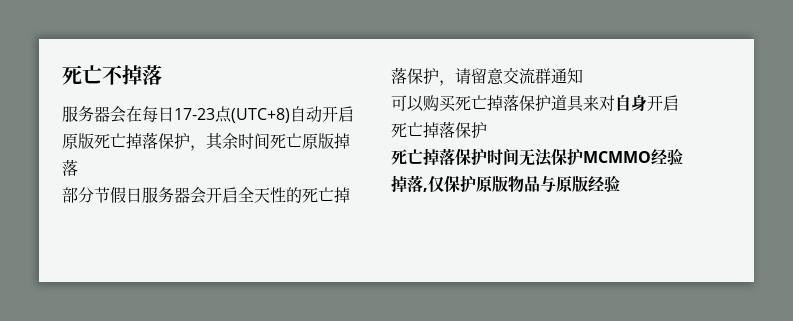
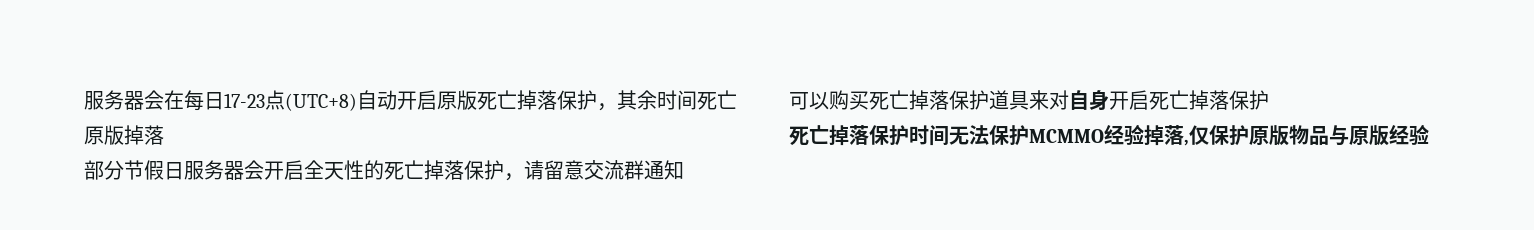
[62,65,162,85] 死亡不掉落 // -> (84, 100) none

